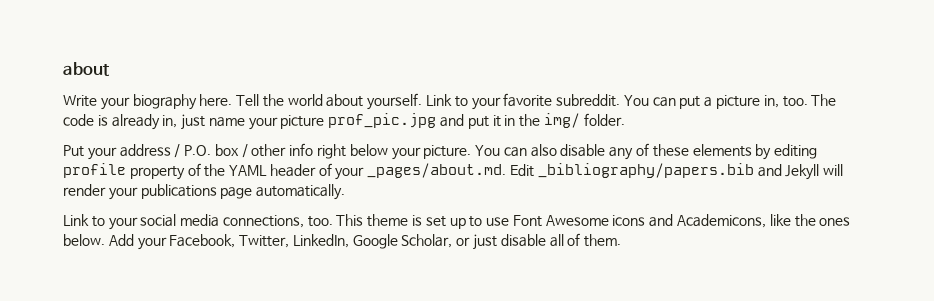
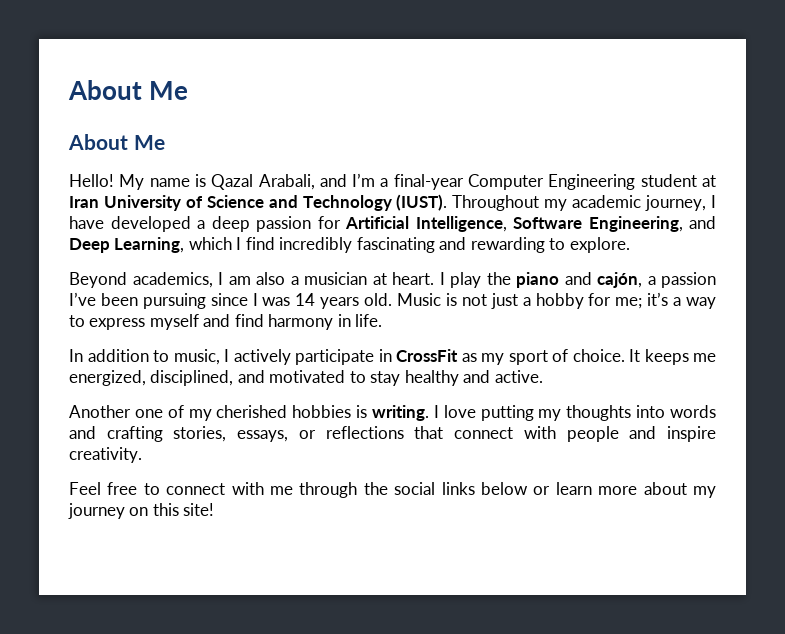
[63,62,110,76] [63,93,837,110] [63,113,625,130] [63,143,818,160] [63,163,844,180] [63,184,346,200] [63,214,851,230] [63,233,622,250] about // Write your biography here. Tell the world about yourself. Link to your favorite subreddit. You can put a picture in, too. The code is already in, just name your picture prof_pic.jpg and put it in the img/ folder. // Put your address / P.O. box / other info right below your picture. You can also disable any of these elements by editing profile property of the YAML header of your _pages/about.md. Edit _bibliography/papers.bib and Jekyll will render your publications page automatically. // Link to your social media connections, too. This theme is set up to use Font Awesome icons and Academicons, like the ones below. Add your Facebook, Twitter, LinkedIn, Google Scholar, or just disable all of them. -> [68,80,189,100] [68,134,165,150] [69,173,716,190] [69,194,716,211] [69,216,716,232] [69,237,630,253] [69,272,716,288] [69,292,717,309] [69,314,383,330] [69,349,716,365] [69,370,543,386] [69,405,716,421] [69,426,717,442] [69,447,142,463] [69,482,716,498] [68,503,215,519] About Me // About Me // Hello! My name is Qazal Arabali, and I’m a final-year Computer Engineering student at Iran University of Science and Technology (IUST). Throughout my academic journey, I have developed a deep passion for Artificial Intelligence, Software Engineering, and Deep Learning, which I find incredibly fascinating and rewarding to explore. // Beyond academics, I am also a musician at heart. I play the piano and cajón, a passion I’ve been pursuing since I was 14 years old. Music is not just a hobby for me; it’s a way to express myself and find harmony in life. // In addition to music, I actively participate in CrossFit as my sport of choice. It keeps me energized, disciplined, and motivated to stay healthy and active. // Another one of my cherished hobbies is writing. I love putting my thoughts into words and crafting stories, essays, or reflections that connect with people and inspire creativity. // Feel free to connect with me through the social links below or learn more about my journey on this site!

